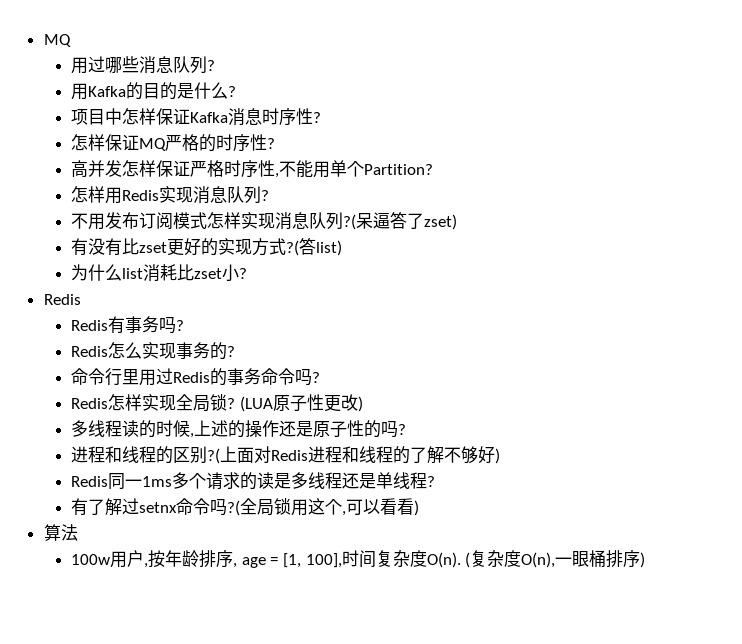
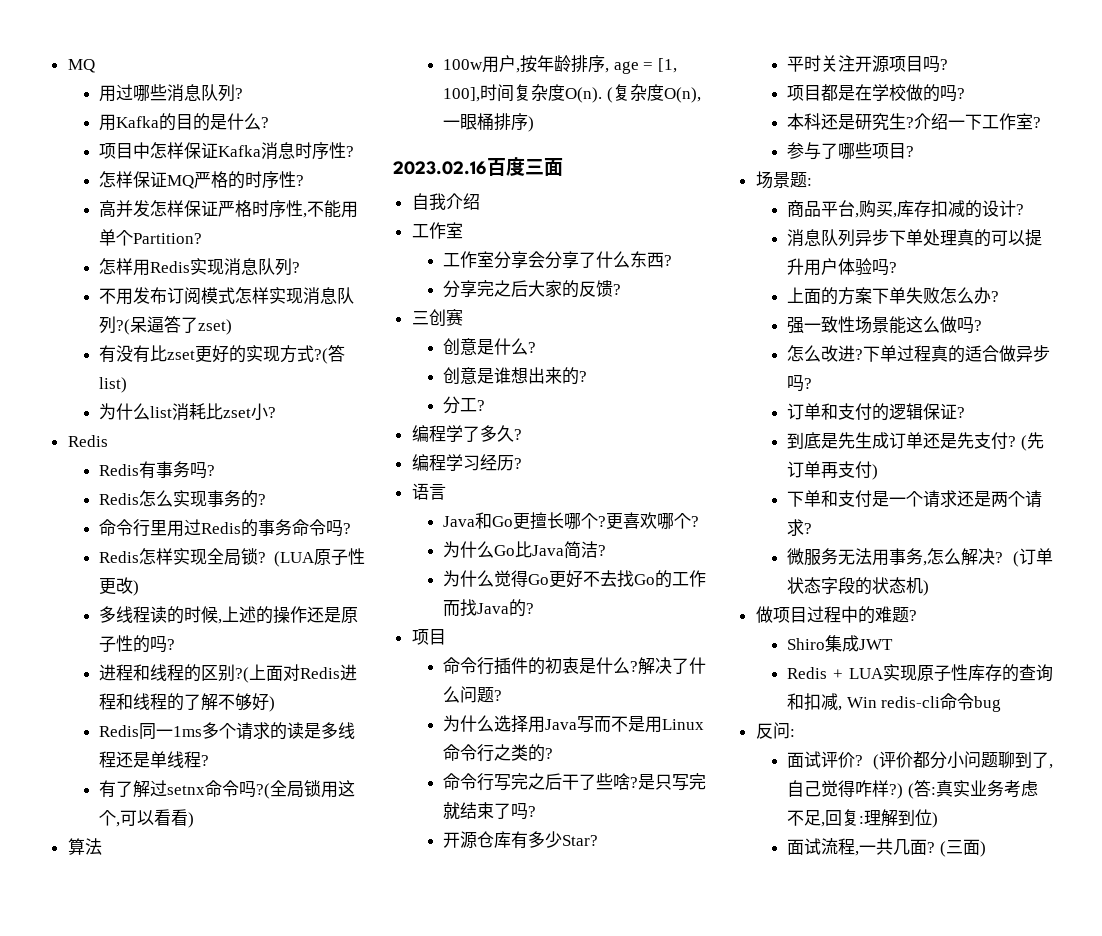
(646, 560) none -> [393,157,563,176] [411,193,480,210] [411,222,463,239] [442,251,672,269] [442,280,621,298] [411,308,463,327] [442,338,536,356] [442,367,587,385] [442,396,485,414] [411,425,522,442] [411,454,522,471] [411,483,446,500] [442,512,699,530] [442,541,606,559] [442,570,706,588] [442,599,534,617] [411,629,446,645] [442,657,706,675] [442,686,502,703] [442,715,704,733] [442,744,553,762] [442,773,706,791] [442,802,536,820] [442,831,598,849] [786,55,948,73] [786,84,965,102] [786,113,1041,131] [786,142,914,160] [755,171,812,189] [786,200,1024,218] [786,229,1042,247] [786,258,897,276] [786,287,999,305] [786,316,982,334] [786,345,1050,363] [786,374,812,392] [786,403,965,421] [786,432,1044,451] [786,461,878,480] [786,490,1042,508] [786,519,812,536] [786,548,1053,567] [786,577,929,596] [755,606,917,624] [786,635,893,652] [786,664,1053,682] [786,693,1002,712] [755,722,795,739] [786,751,1053,770] [786,779,1038,799] [786,809,938,828] [786,838,986,857] // 2023.02.16百度三面 // 自我介绍 // 工作室 // 工作室分享会分享了什么东西? // 分享完之后大家的反馈? // 三创赛 // 创意是什么? // 创意是谁想出来的? // 分工? // 编程学了多久? // 编程学习经历? // 语言 // Java和Go更擅长哪个?更喜欢哪个? // 为什么Go比Java简洁? // 为什么觉得Go更好不去找Go的工作而找Java的? // 项目 // 命令行插件的初衷是什么?解决了什么问题? // 为什么选择用Java写而不是用Linux命令行之类的? // 命令行写完之后干了些啥?是只写完就结束了吗? // 开源仓库有多少Star? // 平时关注开源项目吗? // 项目都是在学校做的吗? // 本科还是研究生?介绍一下工作室? // 参与了哪些项目? // 场景题: // 商品平台,购买,库存扣减的设计? // 消息队列异步下单处理真的可以提升用户体验吗? // 上面的方案下单失败怎么办? // 强一致性场景能这么做吗? // 怎么改进?下单过程真的适合做异步吗? // 订单和支付的逻辑保证? // 到底是先生成订单还是先支付? (先订单再支付) // 下单和支付是一个请求还是两个请求? // 微服务无法用事务,怎么解决? (订单状态字段的状态机) // 做项目过程中的难题? // Shiro集成JWT // Redis + LUA实现原子性库存的查询和扣减, Win redis-cli命令bug // 反问: // 面试评价? (评价都分小问题聊到了,自己觉得咋样?) (答:真实业务考虑不足,回复:理解到位) // 面试流程,一共几面? (三面)

